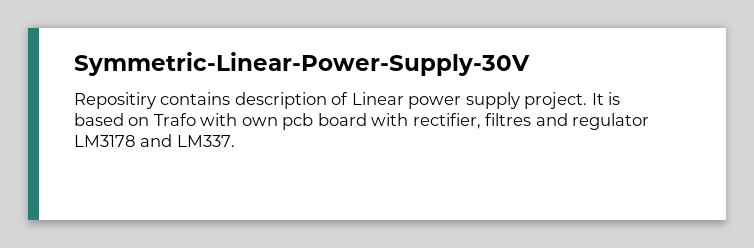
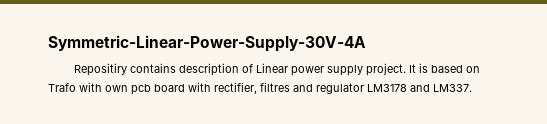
[74,52,530,76] Symmetric-Linear-Power-Supply-30V -> [48,35,366,52] Symmetric-Linear-Power-Supply-30V-4A

